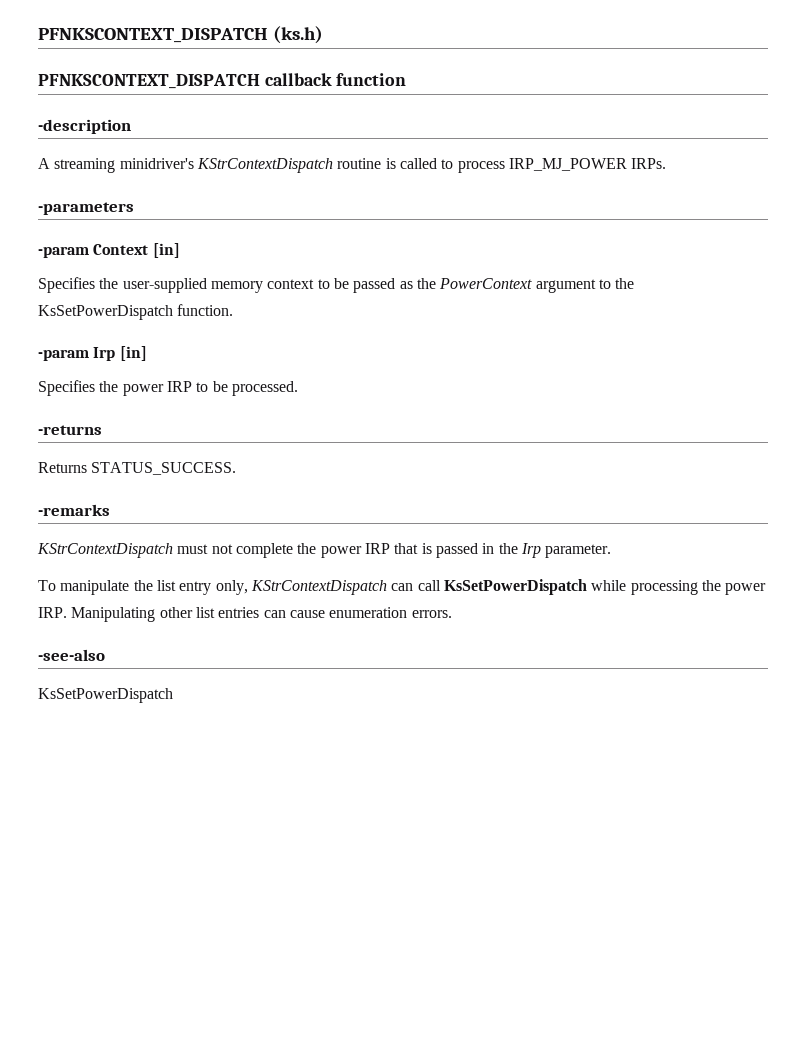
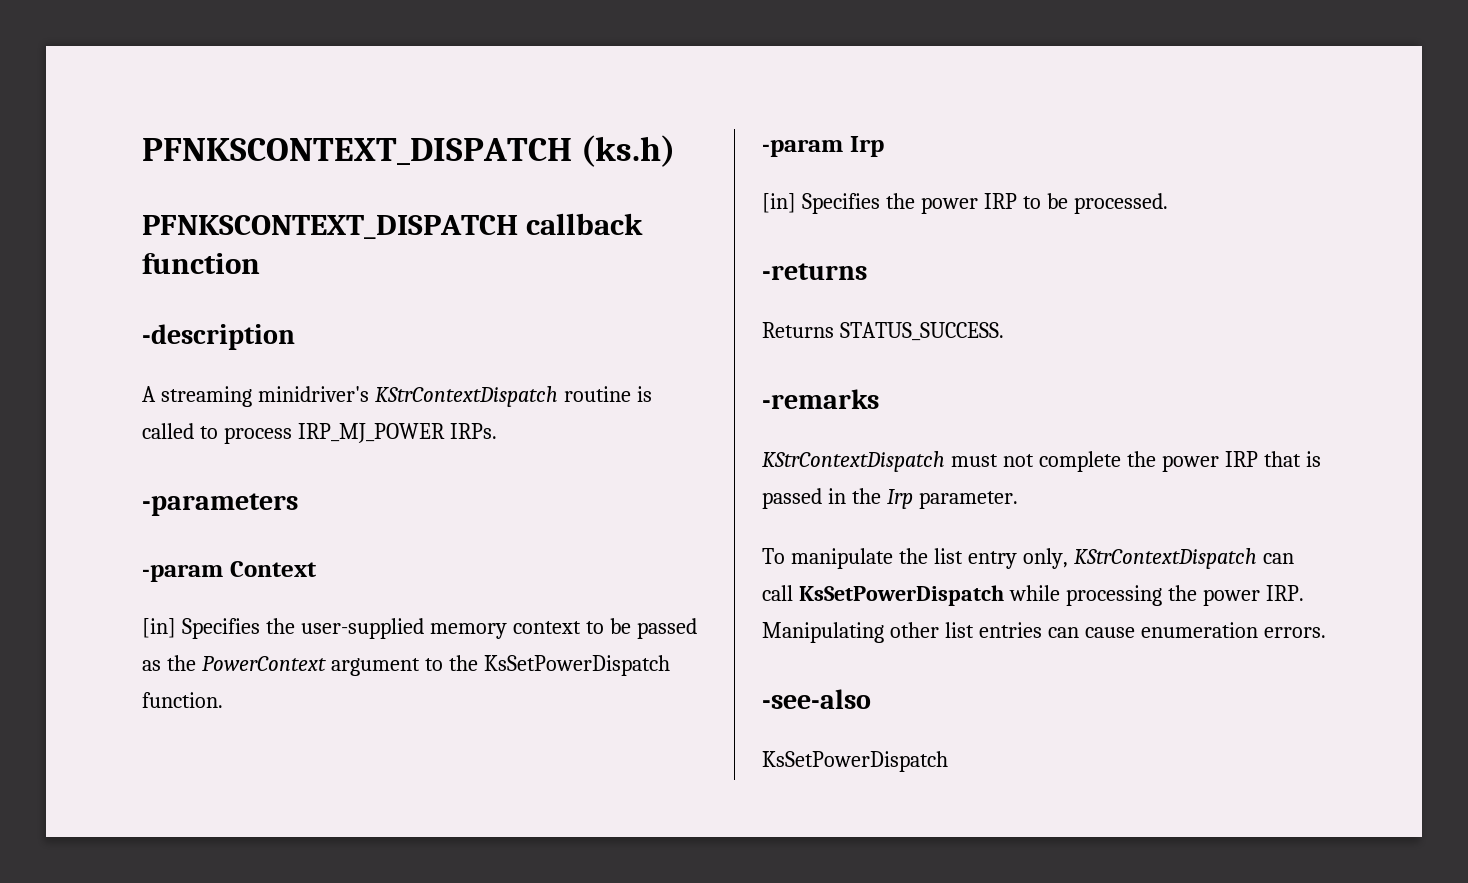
[152,243,180,258] [in] // -> [142,618,176,638] // [in]
[119,346,147,361] [in] // -> [762,193,796,213] // [in]

